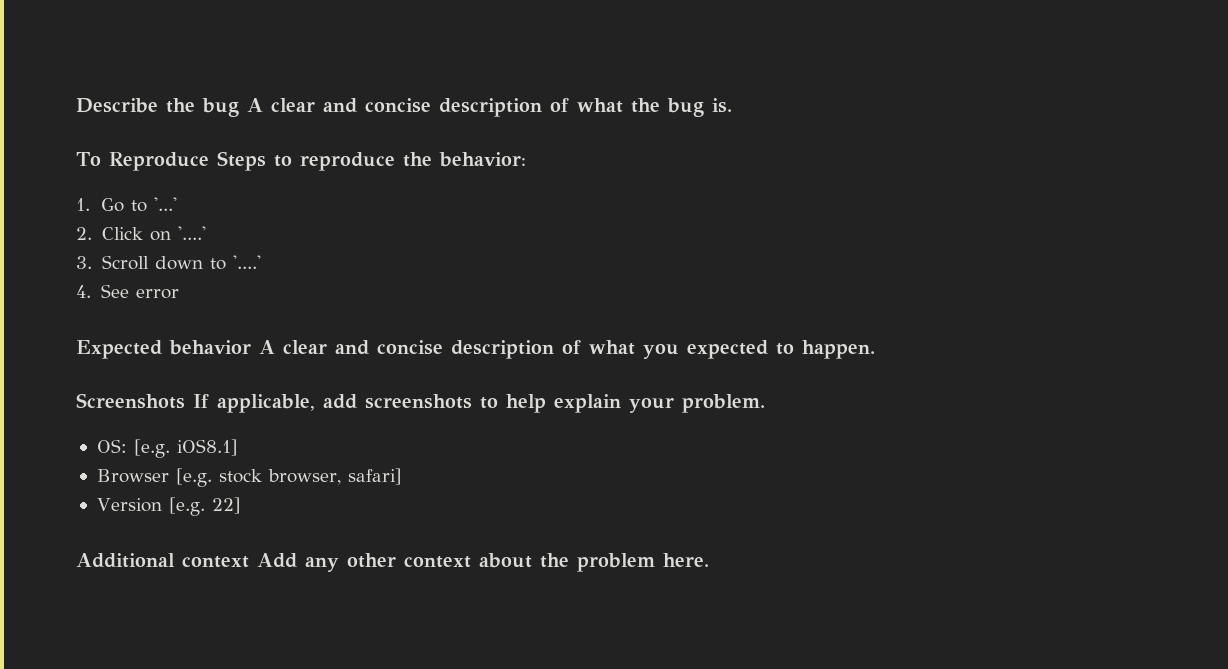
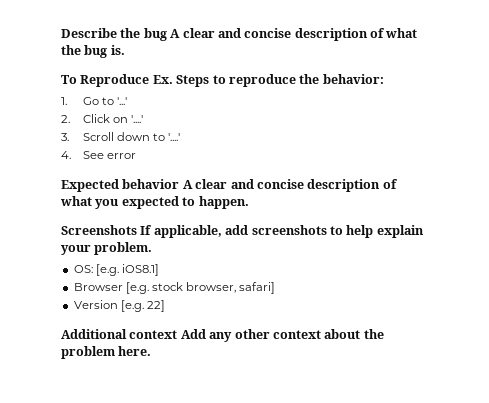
(209, 161) none -> [152,75,173,84] Ex.

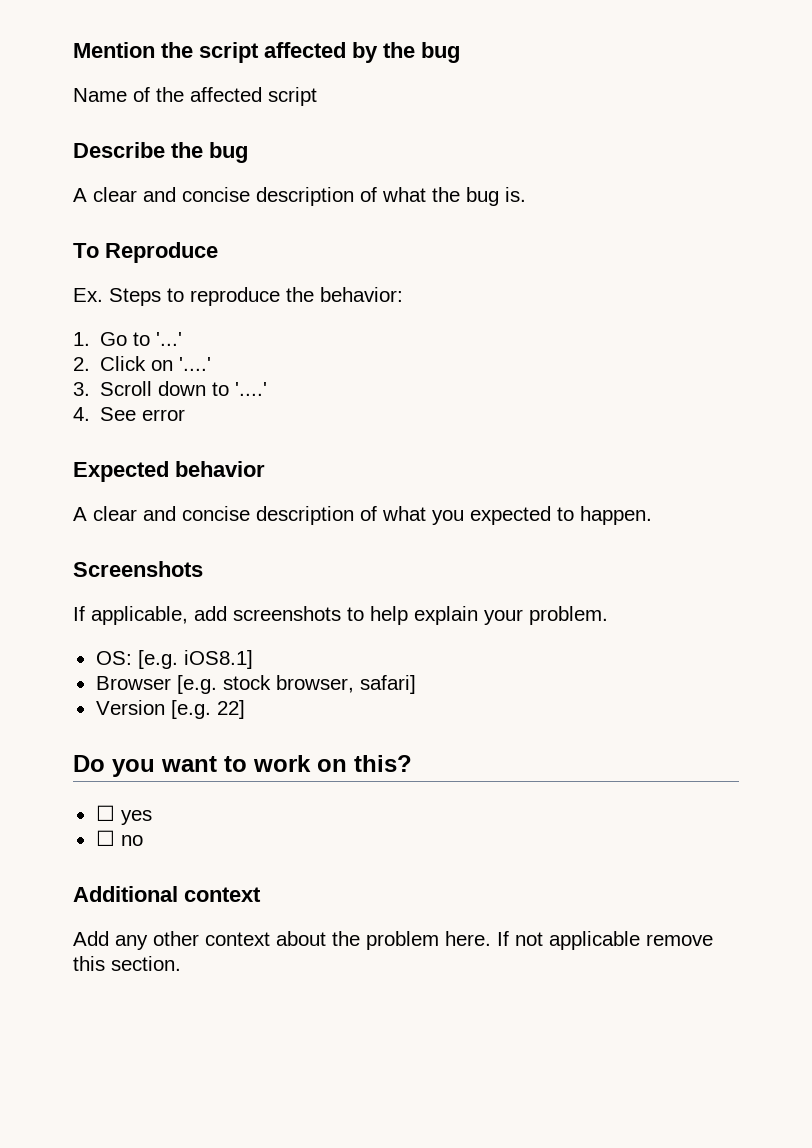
(61, 33) none -> [73,42,460,63] [73,87,317,106] Mention the script affected by the bug // Name of the affected script //
(167, 34) none -> (248, 152) //
(150, 80) none -> (218, 252) //
(180, 184) none -> (265, 469) //
(137, 230) none -> (203, 569) //
(165, 306) none -> [73,755,412,777] [95,805,152,825] [95,830,143,846] // Do you want to work on this? // ☐ yes // ☐ no
(178, 334) none -> (261, 894) //
(152, 351) none -> [497,931,713,950] [73,956,181,971] If not applicable remove this section.

